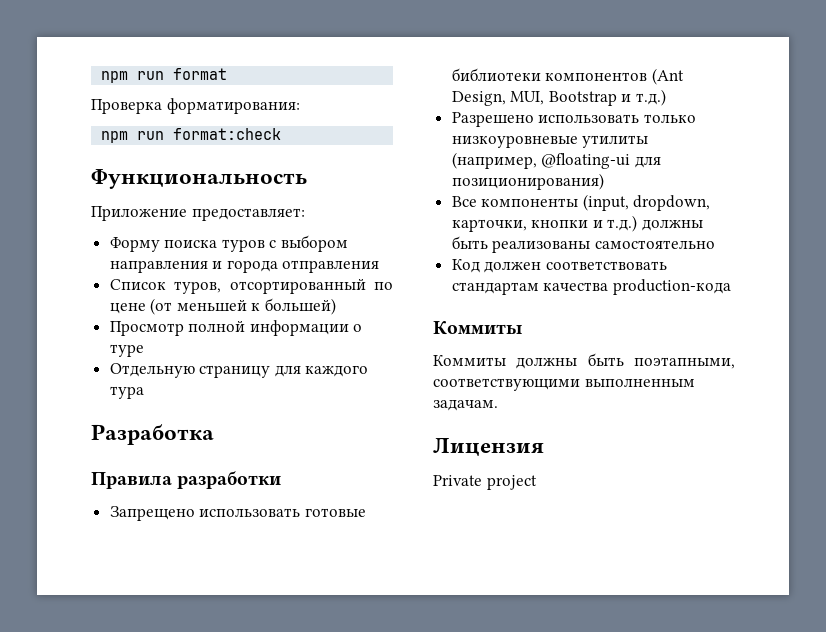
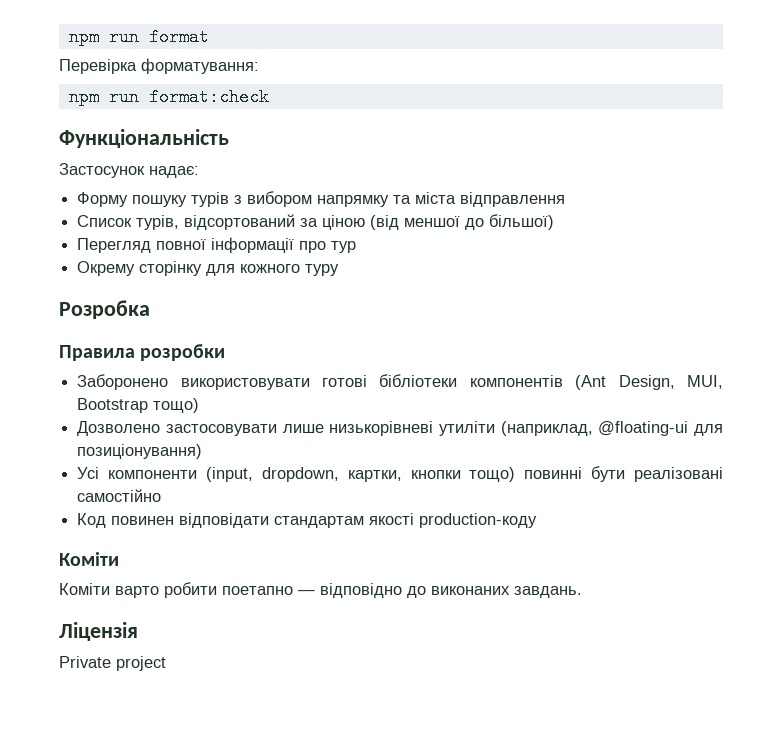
[91,98,300,114] Проверка форматирования: -> [59,58,259,74] Перевірка форматування:
[91,169,307,189] [91,206,305,221] [109,235,349,252] [109,260,380,273] [109,278,393,294] [109,298,337,315] [109,320,363,336] [109,344,144,357] [109,363,369,378] [109,386,144,399] [91,424,214,445] [91,471,282,489] [109,506,366,521] [451,68,684,85] [451,89,667,106] [451,112,696,127] [451,135,649,148] [451,152,661,169] [451,173,604,190] [451,194,711,211] [451,215,704,232] [451,236,715,253] [451,259,667,273] [451,279,731,295] [433,321,523,335] [433,353,735,369] [433,378,695,391] [433,399,498,411] [433,437,544,457] Функциональность // Приложение предоставляет: // Форму поиска туров с выбором направления и города отправления // Список туров, отсортированный по цене (от меньшей к большей) // Просмотр полной информации о туре // Отдельную страницу для каждого тура // Разработка // Правила разработки // Запрещено использовать готовые библиотеки компонентов (Ant Design, MUI, Bootstrap и т.д.) // Разрешено использовать только низкоуровневые утилиты (например, @floating-ui для позиционирования) // Все компоненты (input, dropdown, карточки, кнопки и т.д.) должны быть реализованы самостоятельно // Код должен соответствовать стандартам качества production-кода // Коммиты // Коммиты должны быть поэтапными, соответствующими выполненным задачам. // Лицензия -> [59,129,229,148] [59,163,199,178] [77,191,566,207] [77,214,555,230] [77,237,357,253] [77,261,340,276] [59,300,150,319] [59,344,226,361] [77,374,723,390] [77,398,200,413] [77,421,723,436] [77,444,203,459] [77,466,723,482] [77,489,162,502] [77,513,538,528] [59,552,119,566] [59,582,582,598] [59,622,138,641] Функціональність // Застосунок надає: // Форму пошуку турів з вибором напрямку та міста відправлення // Список турів, відсортований за ціною (від меншої до більшої) // Перегляд повної інформації про тур // Окрему сторінку для кожного туру // Розробка // Правила розробки // Заборонено використовувати готові бібліотеки компонентів (Ant Design, MUI, Bootstrap тощо) // Дозволено застосовувати лише низькорівневі утиліти (наприклад, @floating-ui для позиціонування) // Усі компоненти (input, dropdown, картки, кнопки тощо) повинні бути реалізовані самостійно // Код повинен відповідати стандартам якості production-коду // Коміти // Коміти варто робити поетапно — відповідно до виконаних завдань. // Ліцензія

